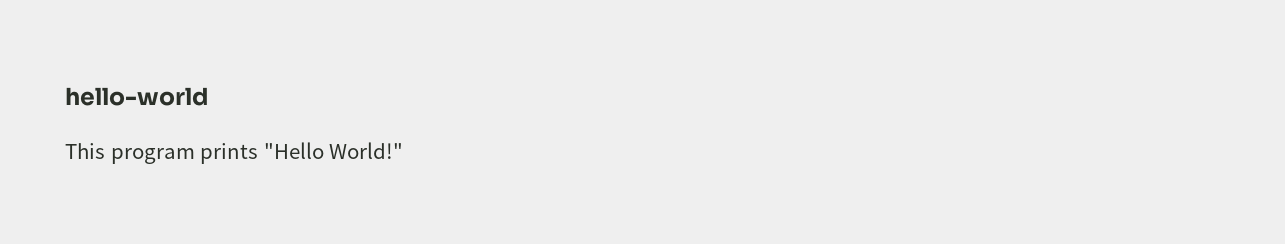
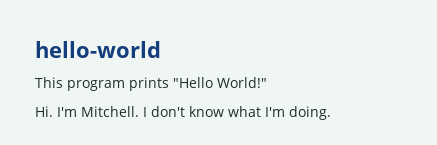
(404, 150) none -> [35,106,331,120] // Hi. I'm Mitchell. I don't know what I'm doing.

